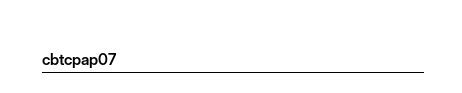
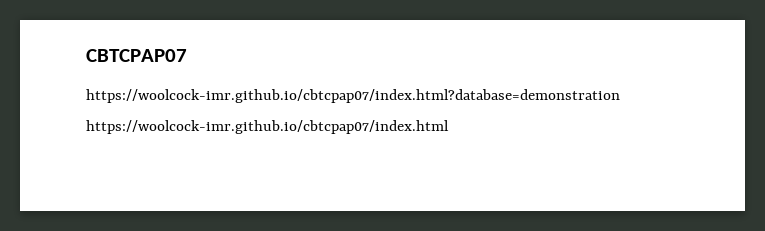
[42,53,116,69] cbtcpap07 -> [86,49,187,62] [86,89,620,103] [86,120,449,134] CBTCPAP07 // https://woolcock-imr.github.io/cbtcpap07/index.html?database=demonstration // https://woolcock-imr.github.io/cbtcpap07/index.html

